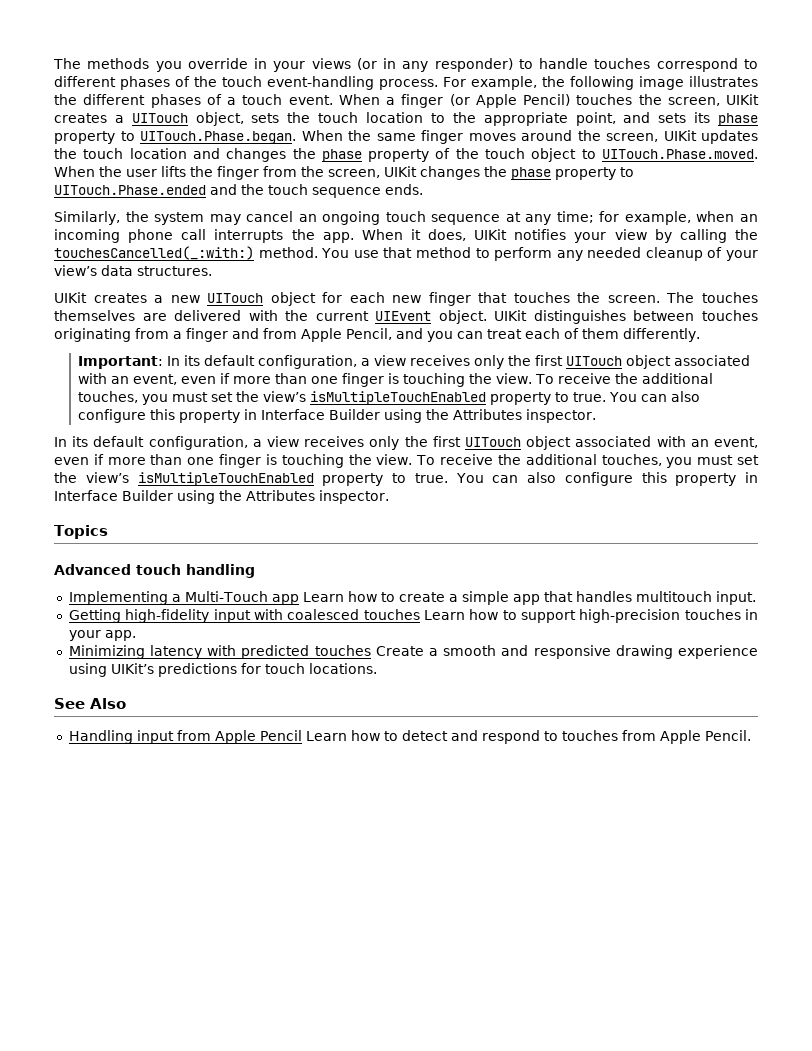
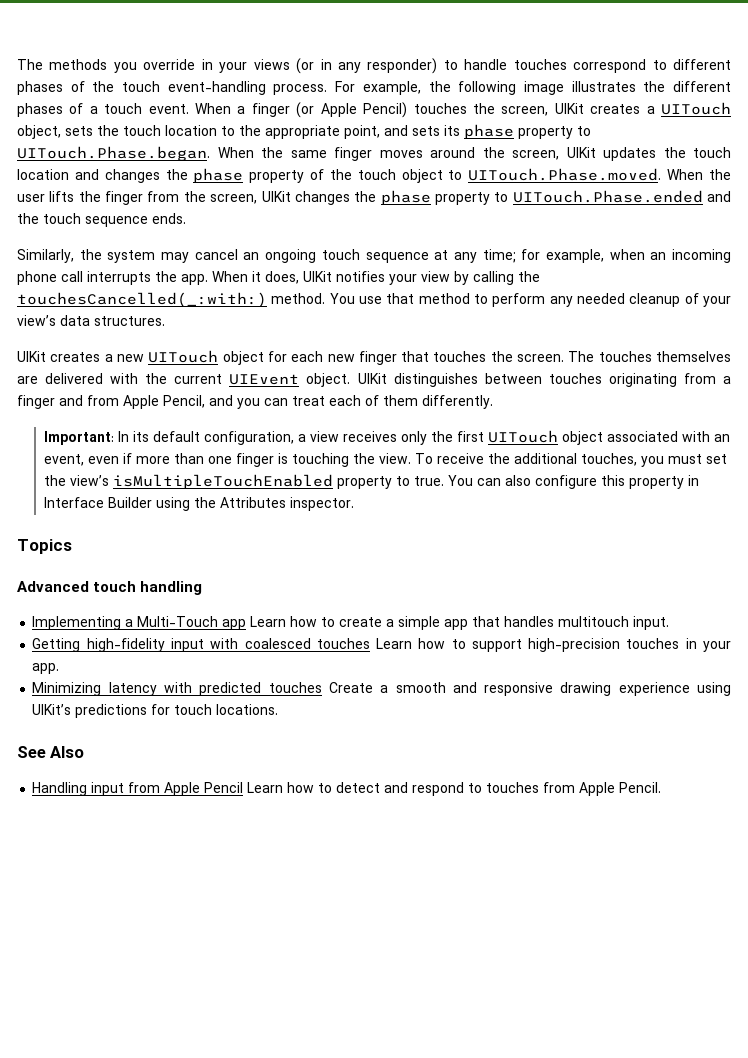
[54,436,759,450] [54,454,759,468] [54,472,758,486] [54,490,389,504] // In its default configuration, a view receives only the first UITouch object associated with an event, even if more than one finger is touching the view. To receive the additional touches, you must set the view’s isMultipleTouchEnabled property to true. You can also configure this property in Interface Builder using the Attributes inspector. -> (354, 504) none

